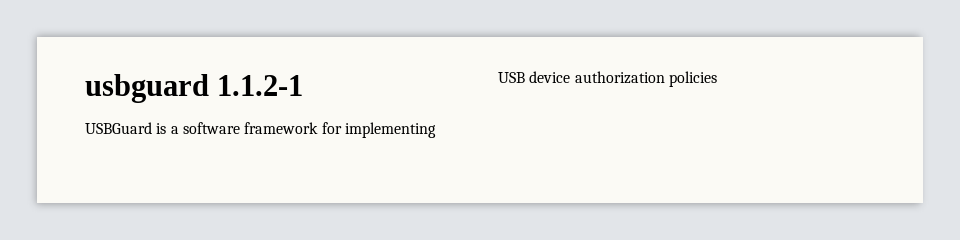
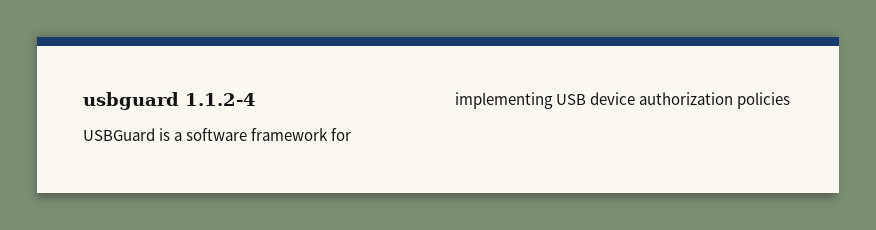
[217,75,304,96] 1.1.2-1 -> [185,93,256,106] 1.1.2-4

